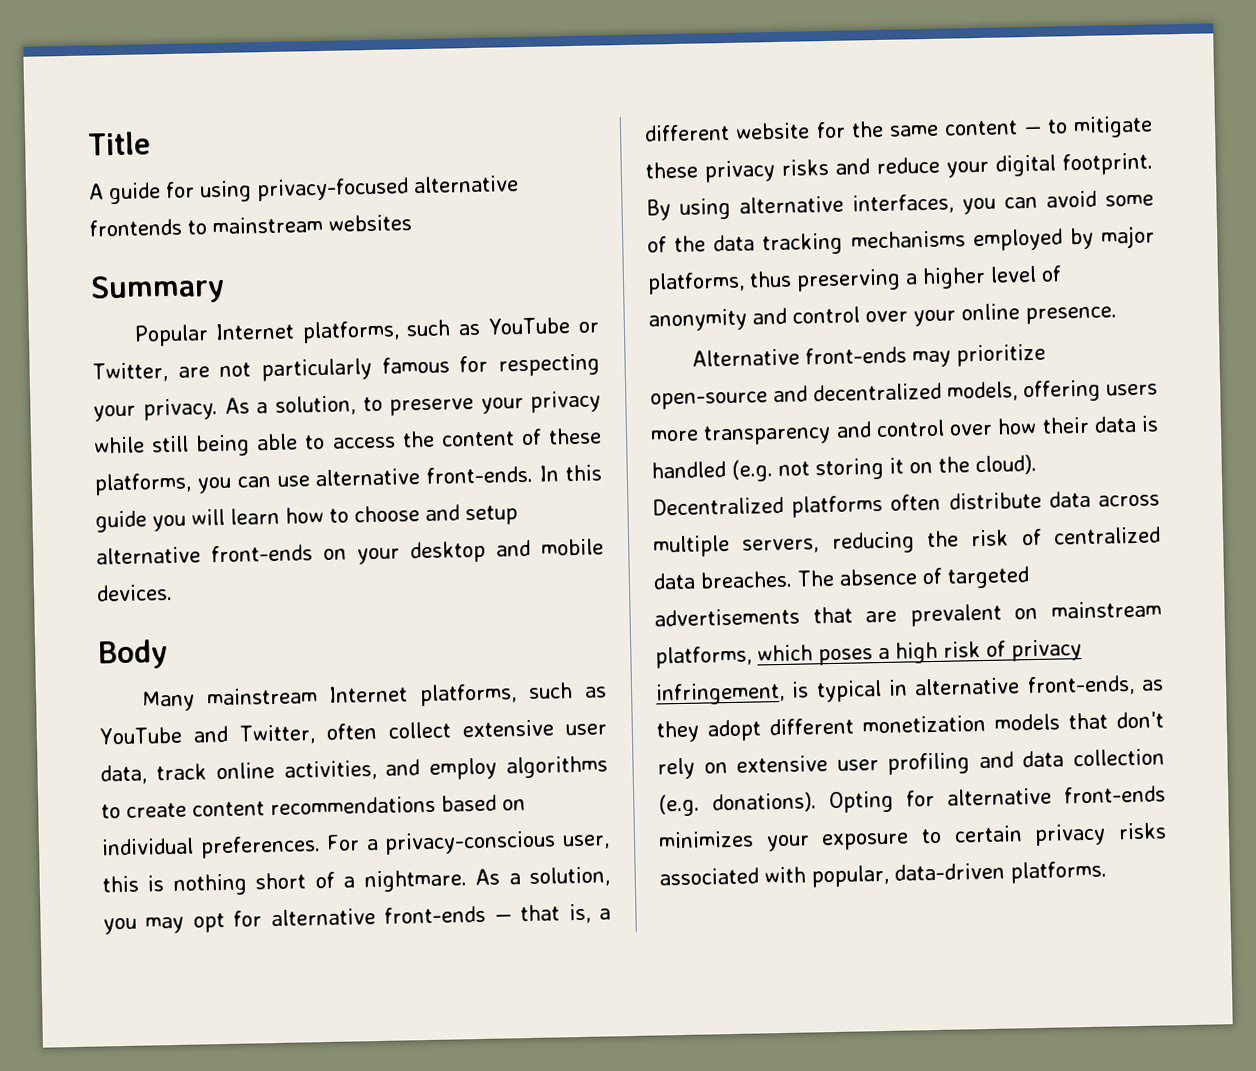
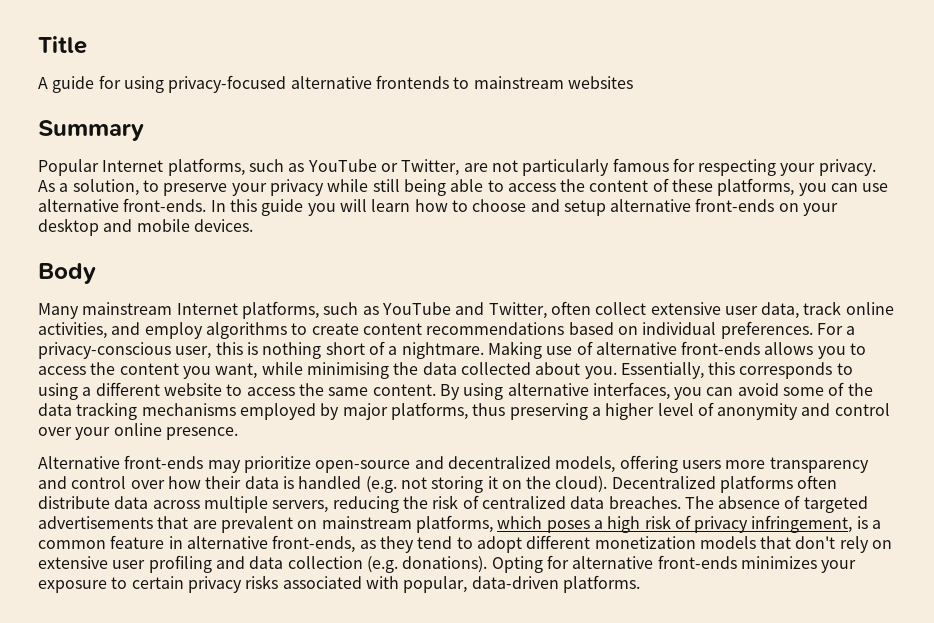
[475,866,610,888] [103,903,612,935] [644,115,1153,142] [645,152,1153,183] As a solution, you may opt for alternative front-ends — that is, a different website for the same content — to mitigate these privacy risks and reduce your digital footprint. -> [487,341,867,359] [38,362,853,379] [38,382,436,400] Making use of alternative front-ends allows you to access the content you want, while minimising the data collected about you. Essentially, this corresponds to using a different website to access the same content.
[815,680,882,703] typical -> [872,520,882,529] [38,535,165,549] a common feature
(700, 731) none -> [417,536,473,549] tend to

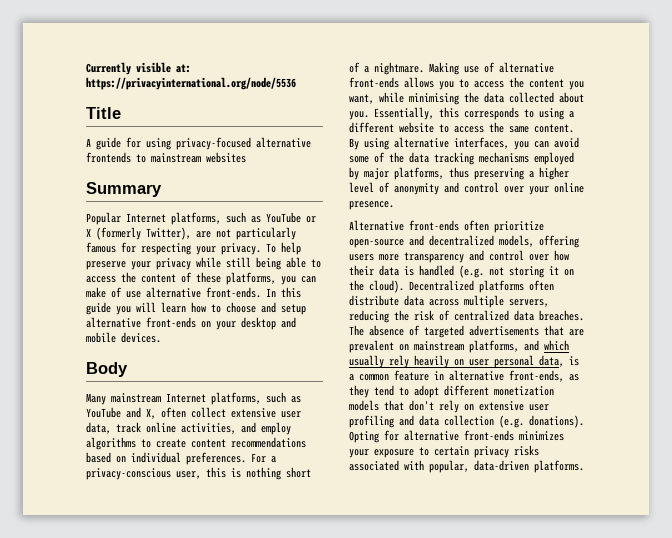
(38, 45) none -> [86,62,191,75] [86,77,296,90] Currently visible at: https://privacyinternational.org/node/5536 //
[401,159,460,176] Twitter, -> [86,227,191,240] X (formerly Twitter),
[38,179,159,196] As a solution, to -> [266,242,301,255] To help
(859, 187) none -> [86,287,122,298] make of
[488,302,547,319] Twitter, -> [146,408,156,419] X,
[207,460,241,473] may -> [464,220,489,231] often
[497,515,853,533] which poses a high risk of privacy infringement, -> [524,340,569,351] [349,355,564,368] and which usually rely heavily on user personal data,

